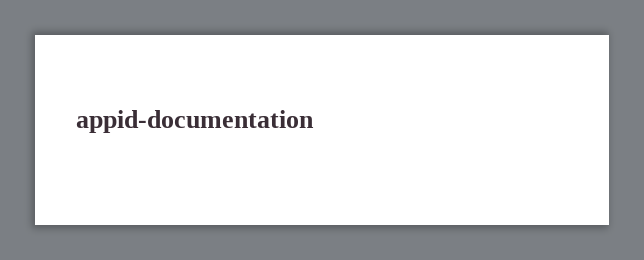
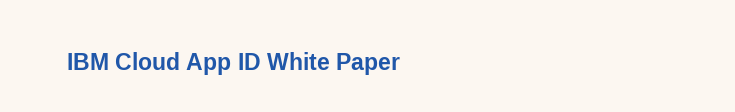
[76,110,314,133] appid-documentation -> [67,52,401,75] IBM Cloud App ID White Paper

